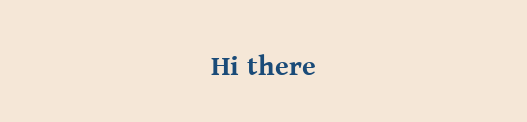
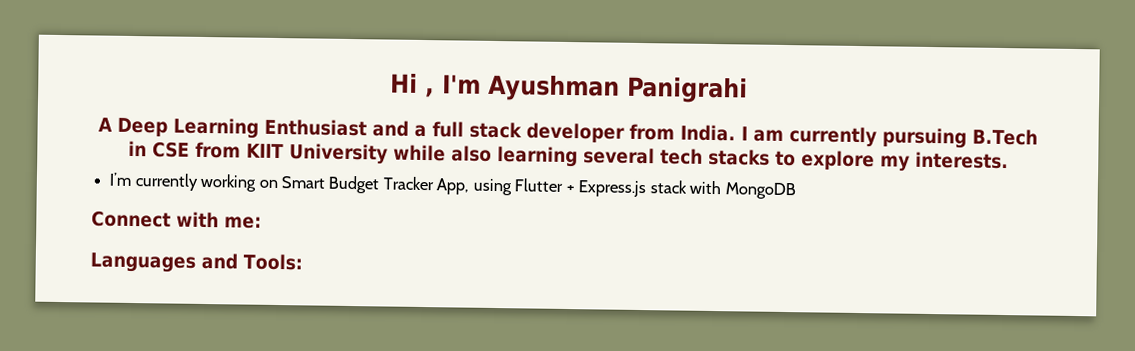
[246,54,316,75] there -> [424,74,749,104] [97,117,1039,149] [127,140,1009,172] [109,172,796,200] [91,210,262,229] [90,252,303,273] , I'm Ayushman Panigrahi // A Deep Learning Enthusiast and a full stack developer from India. I am currently pursuing B.Tech in CSE from KIIT University while also learning several tech stacks to explore my interests. // I’m currently working on Smart Budget Tracker App, using Flutter + Express.js stack with MongoDB // Connect with me: // Languages and Tools:

